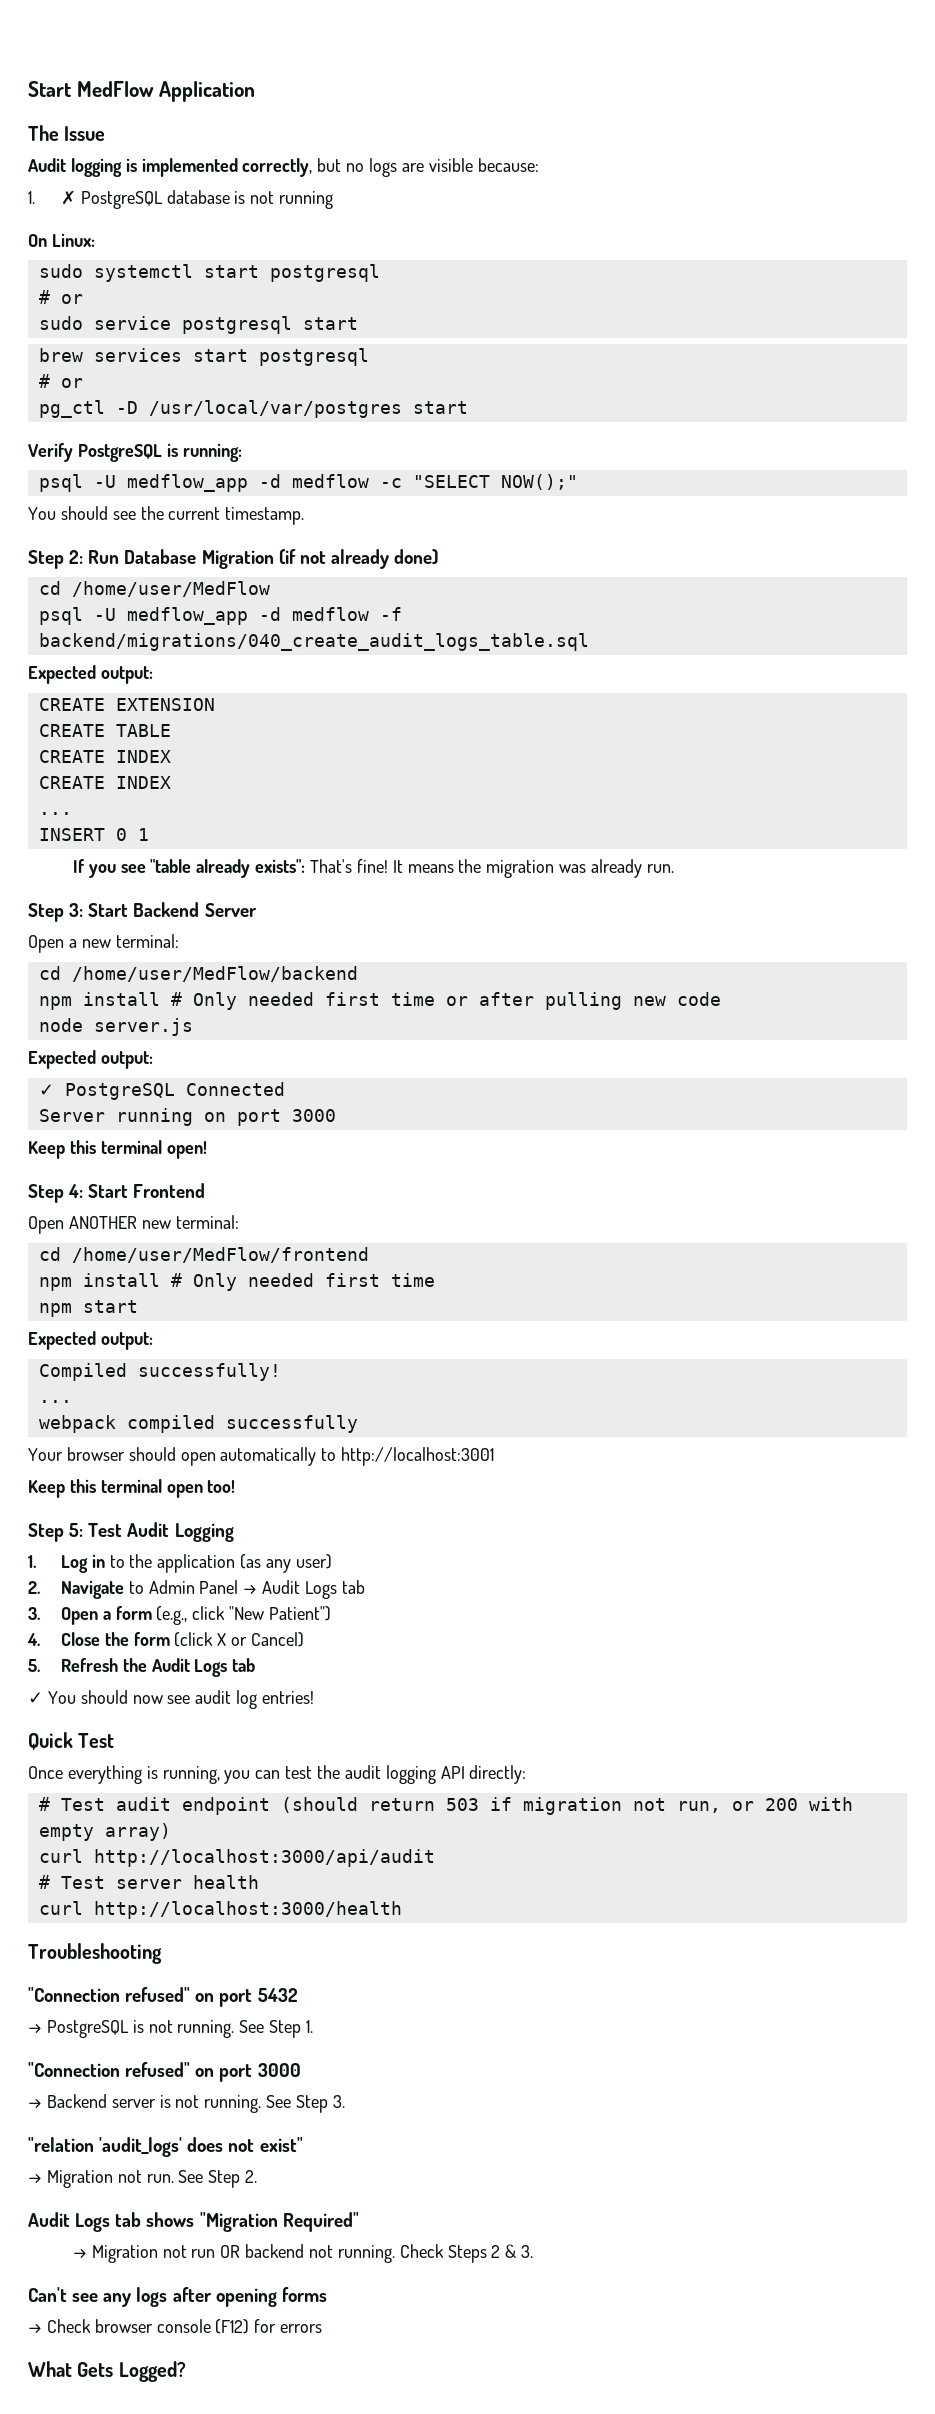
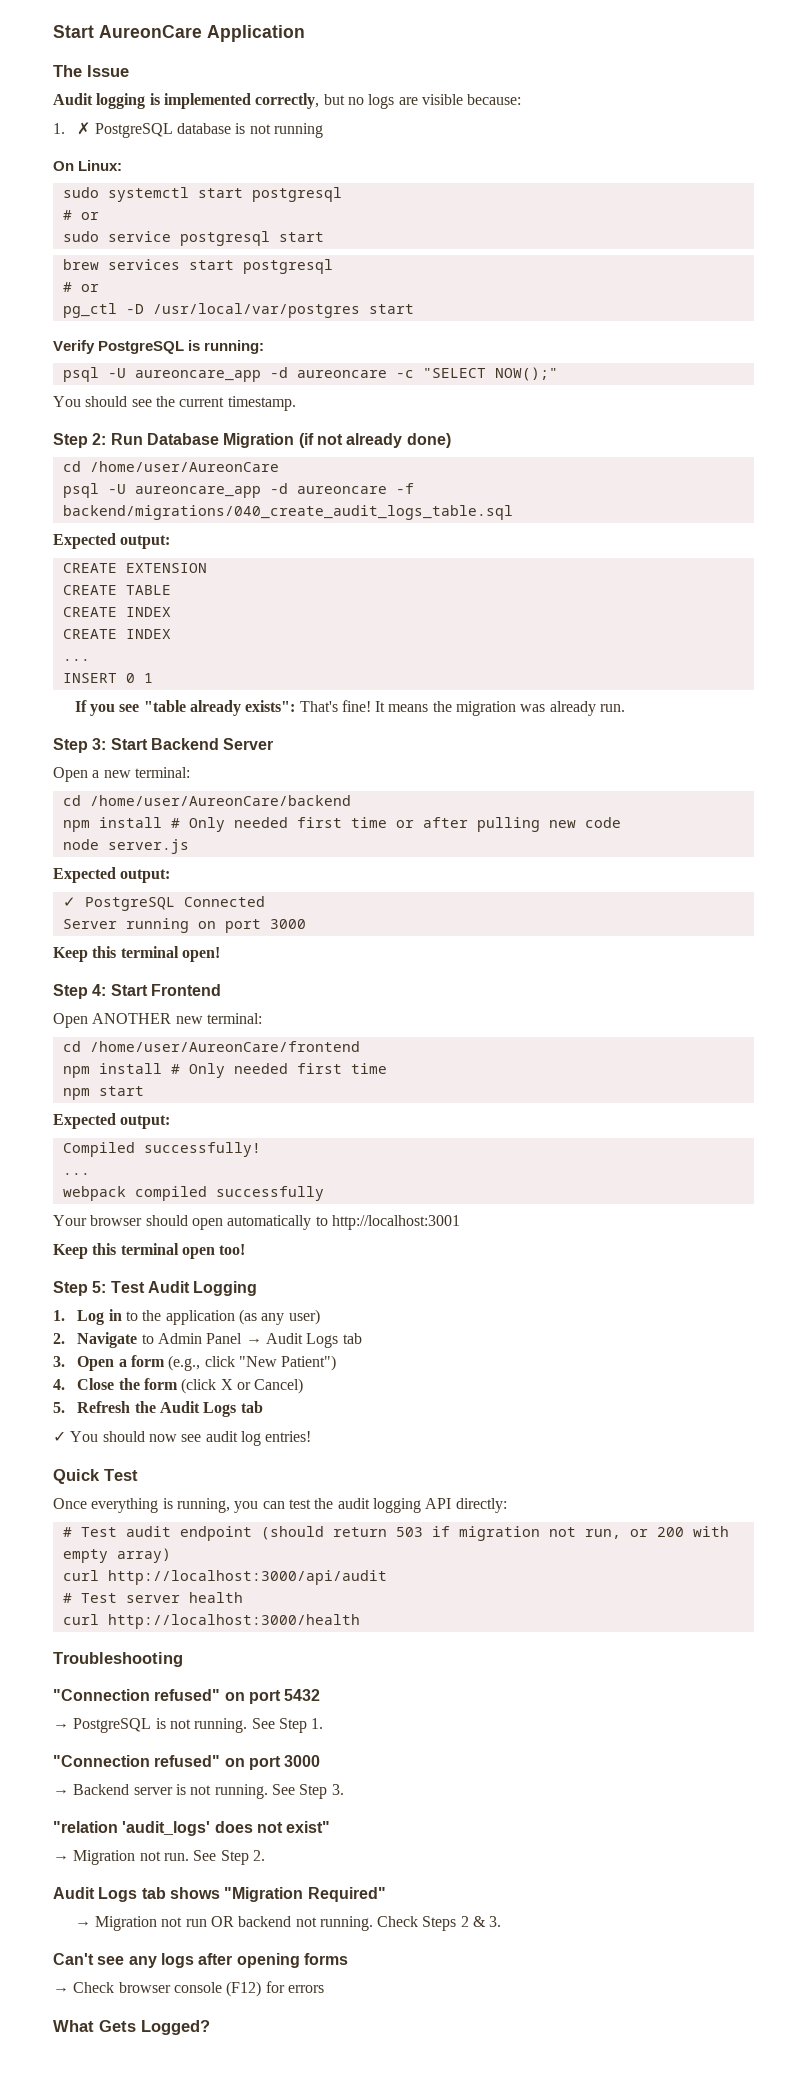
[28,81,154,97] Start MedFlow -> [53,25,202,38] Start AureonCare
[126,474,369,492] medflow_app -d medflow -> [134,367,387,382] aureoncare_app -d aureoncare
[71,581,270,597] [38,607,369,625] /home/user/MedFlow // psql -U medflow_app -d medflow -> [89,461,279,472] [62,483,387,498] /home/user/AureonCare // psql -U aureoncare_app -d aureoncare
[71,966,358,982] /home/user/MedFlow/backend -> [89,795,351,806] /home/user/AureonCare/backend
[71,1247,369,1263] /home/user/MedFlow/frontend -> [89,1041,360,1052] /home/user/AureonCare/frontend

